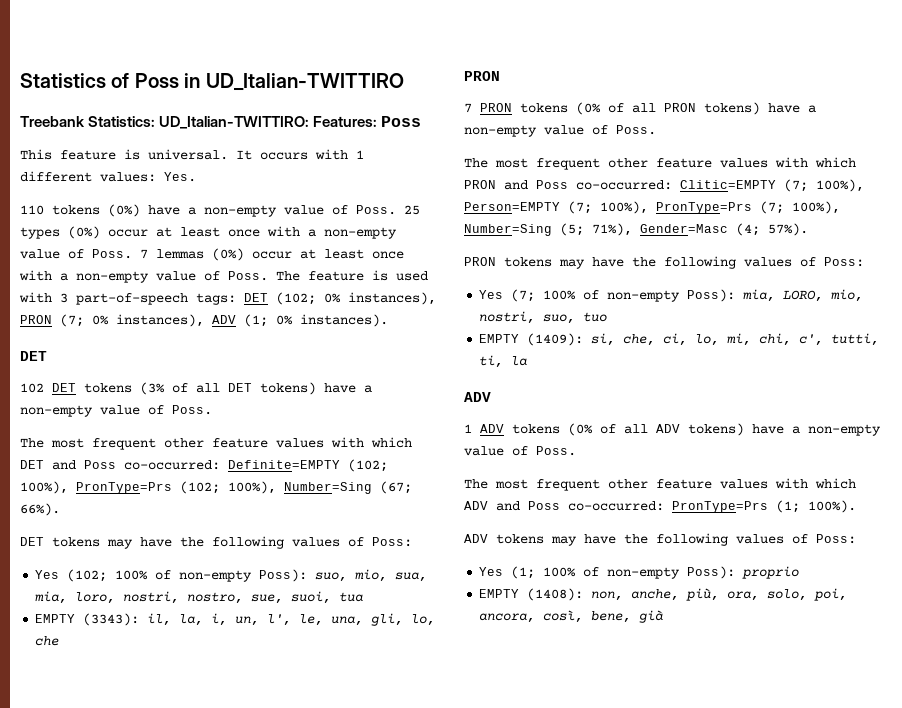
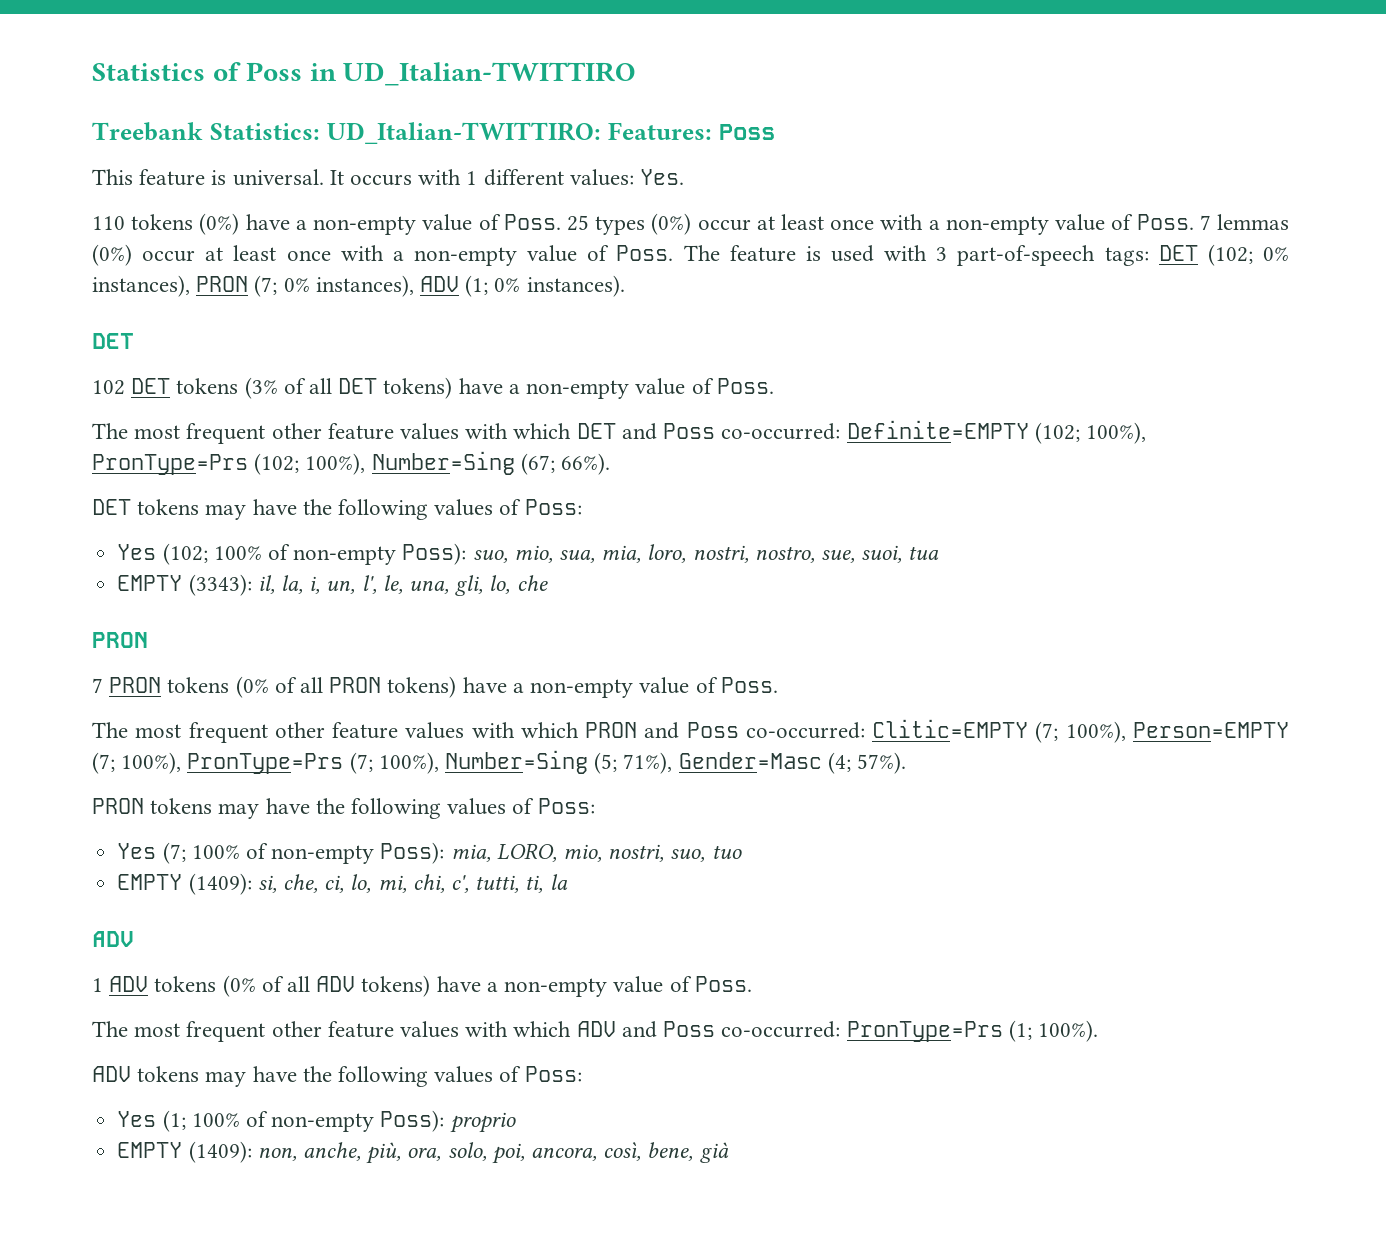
[527,588,584,601] (1408): -> [188,1141,252,1163] (1409):

